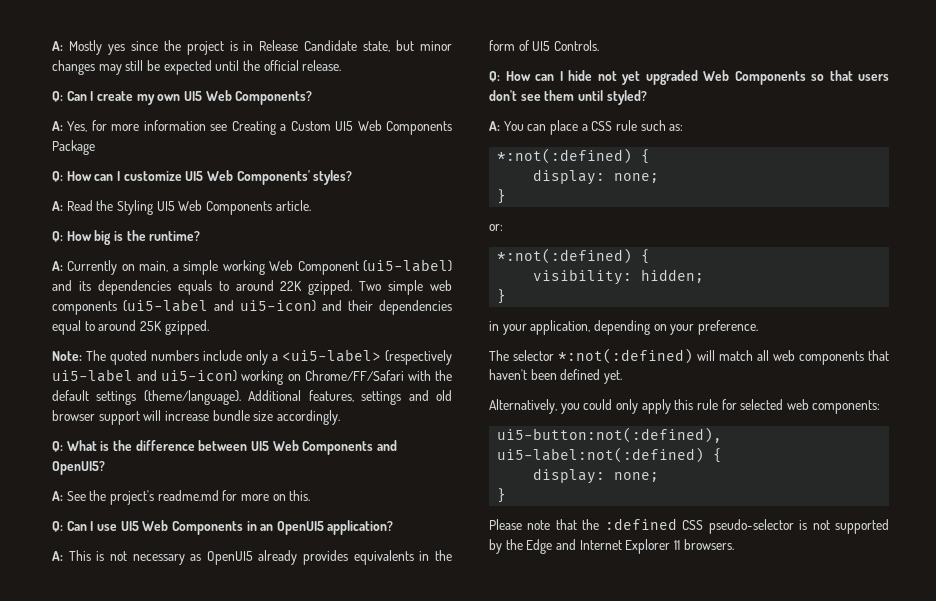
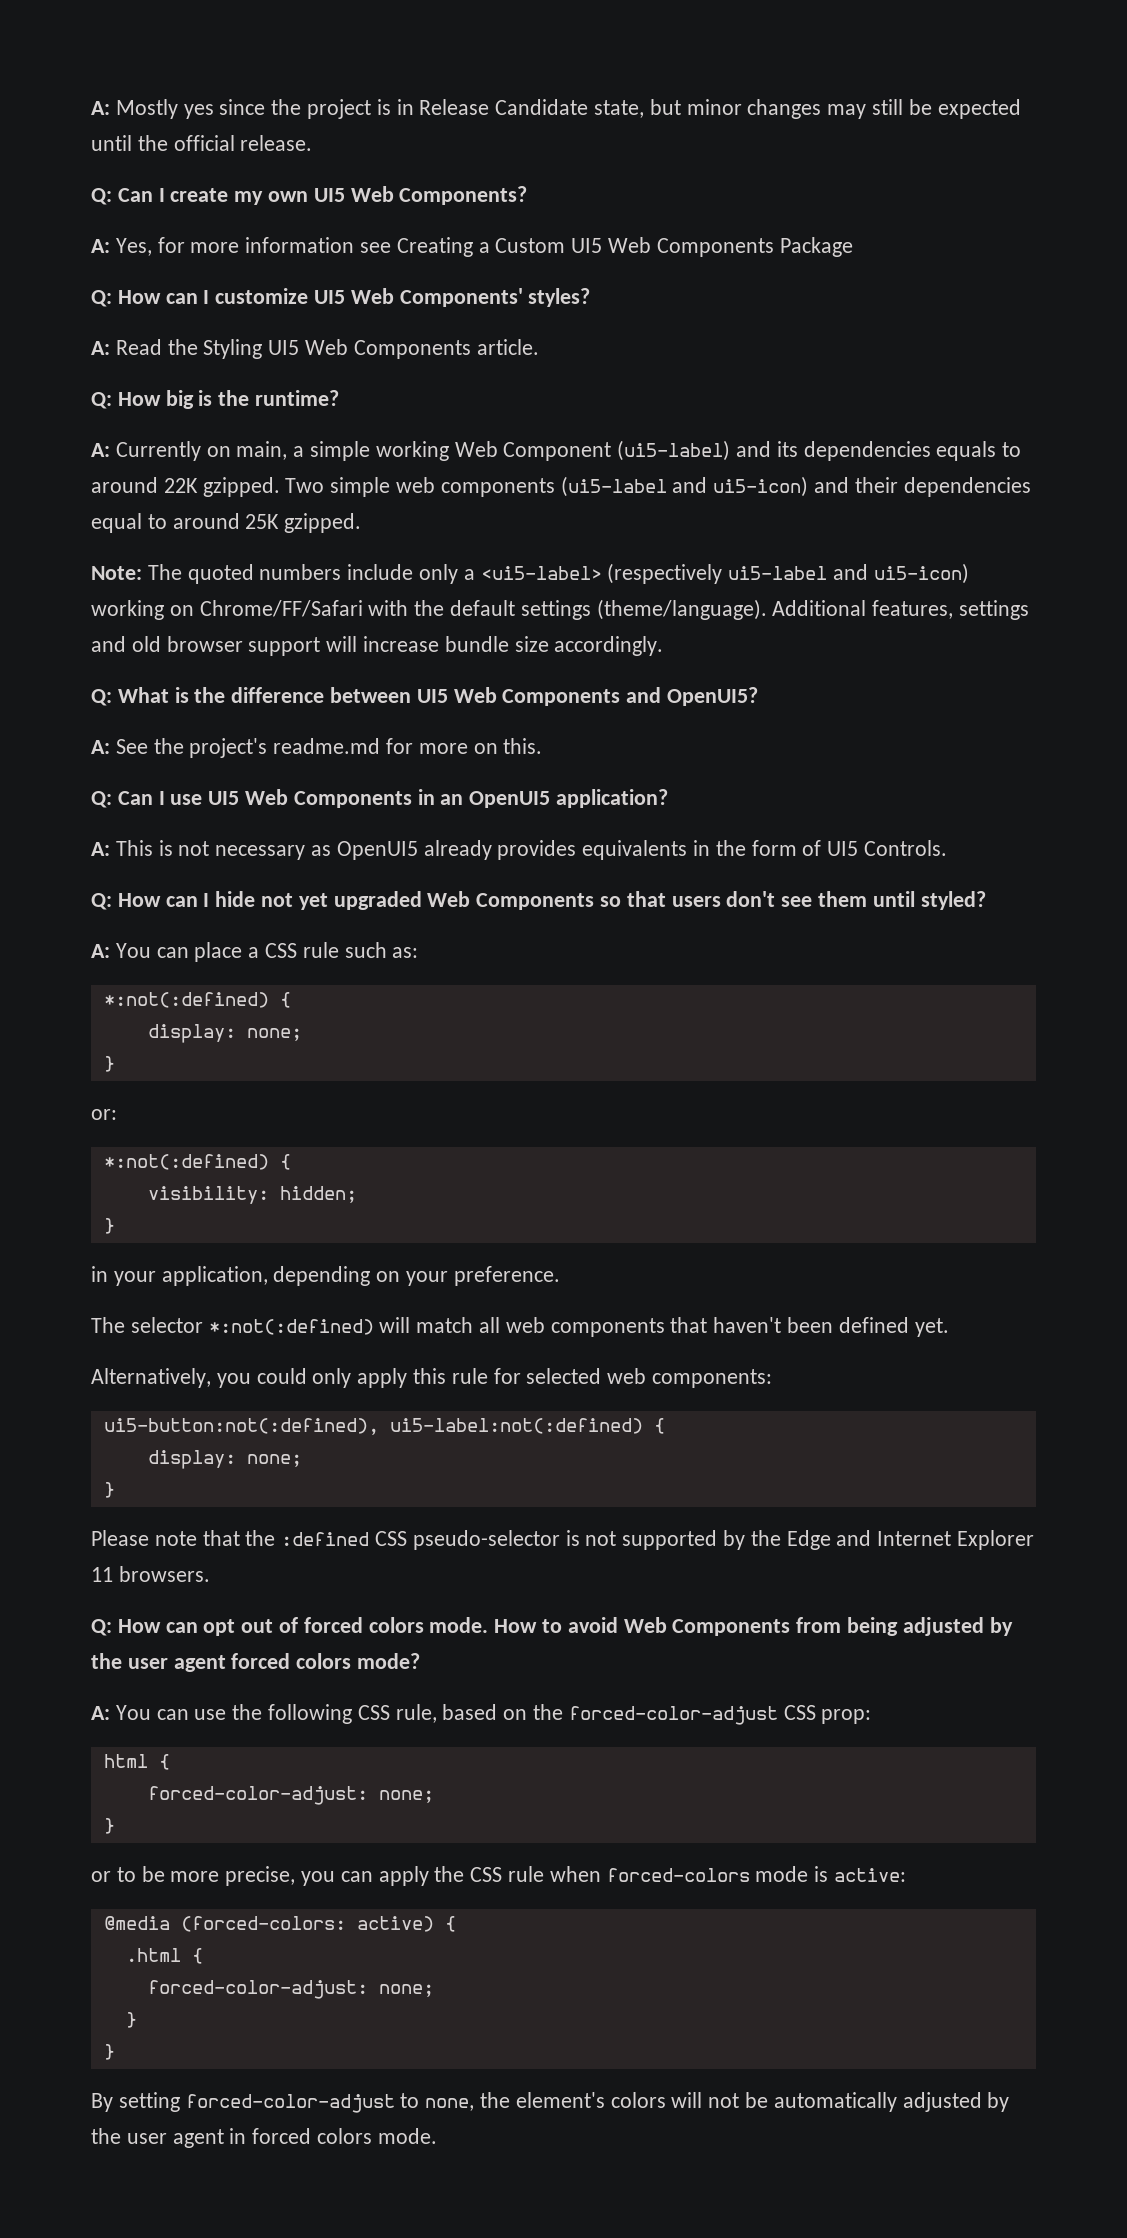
(734, 544) none -> [91,1617,1013,1636] [91,1653,421,1672] [91,1704,872,1725] [103,1754,170,1770] [147,1786,434,1805] [103,1818,115,1834] [91,1866,907,1886] [103,1916,456,1932] [125,1948,203,1964] [147,1980,434,1999] [125,2012,137,2028] [103,2044,115,2060] [91,2092,1010,2113] [91,2128,437,2148] // Q: How can opt out of forced colors mode. How to avoid Web Components from being adjusted by the user agent forced colors mode? // A: You can use the following CSS rule, based on the forced-color-adjust CSS prop: // html { // forced-color-adjust: none; // } // or to be more precise, you can apply the CSS rule when forced-colors mode is active: // @media (forced-colors: active) { // .html { // forced-color-adjust: none; // } // } // By setting forced-color-adjust to none, the element's colors will not be automatically adjusted by the user agent in forced colors mode.

